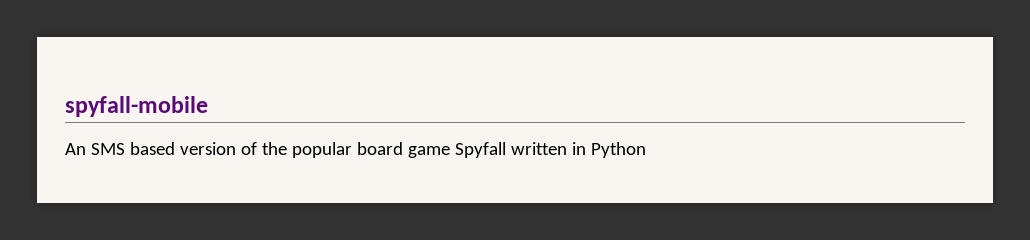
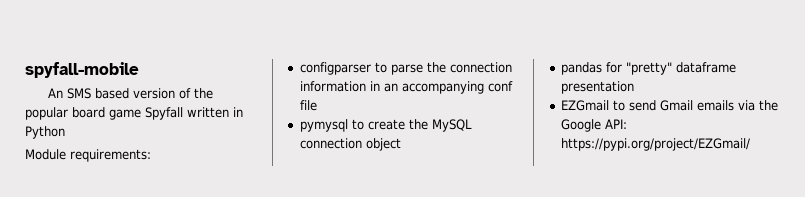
(646, 150) none -> [25,149,151,162] [299,62,512,75] [299,81,513,94] [299,100,317,111] [299,119,472,132] [299,138,401,151] [560,62,736,75] [560,81,634,94] [560,100,778,111] [560,119,627,132] [560,138,750,151] // Module requirements: // configparser to parse the connection information in an accompanying conf file // pymysql to create the MySQL connection object // pandas for "pretty" dataframe presentation // EZGmail to send Gmail emails via the Google API: https://pypi.org/project/EZGmail/

